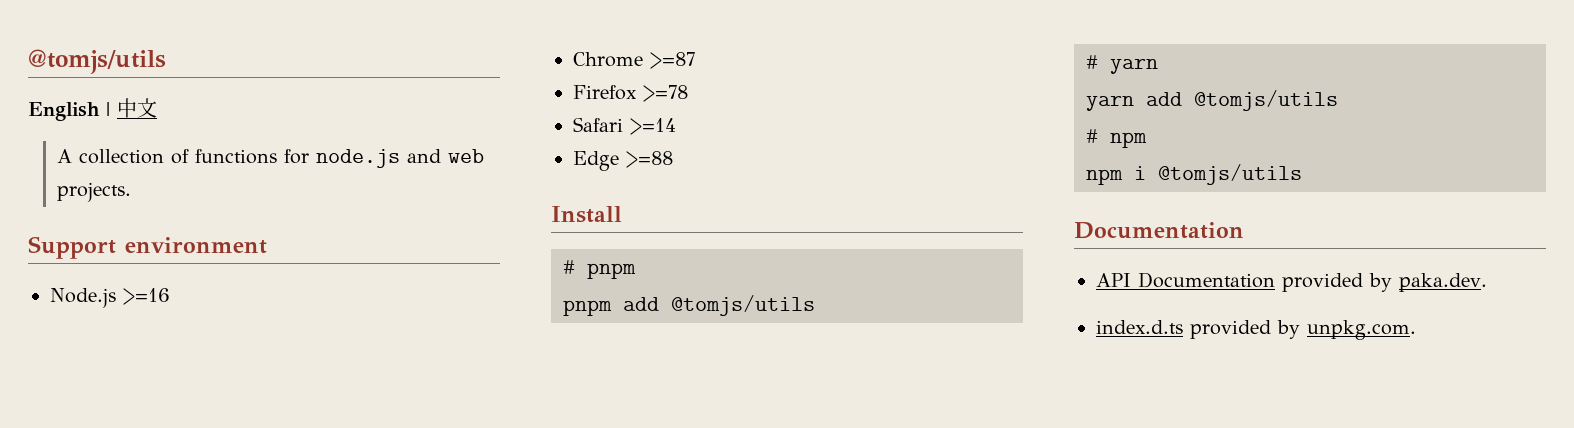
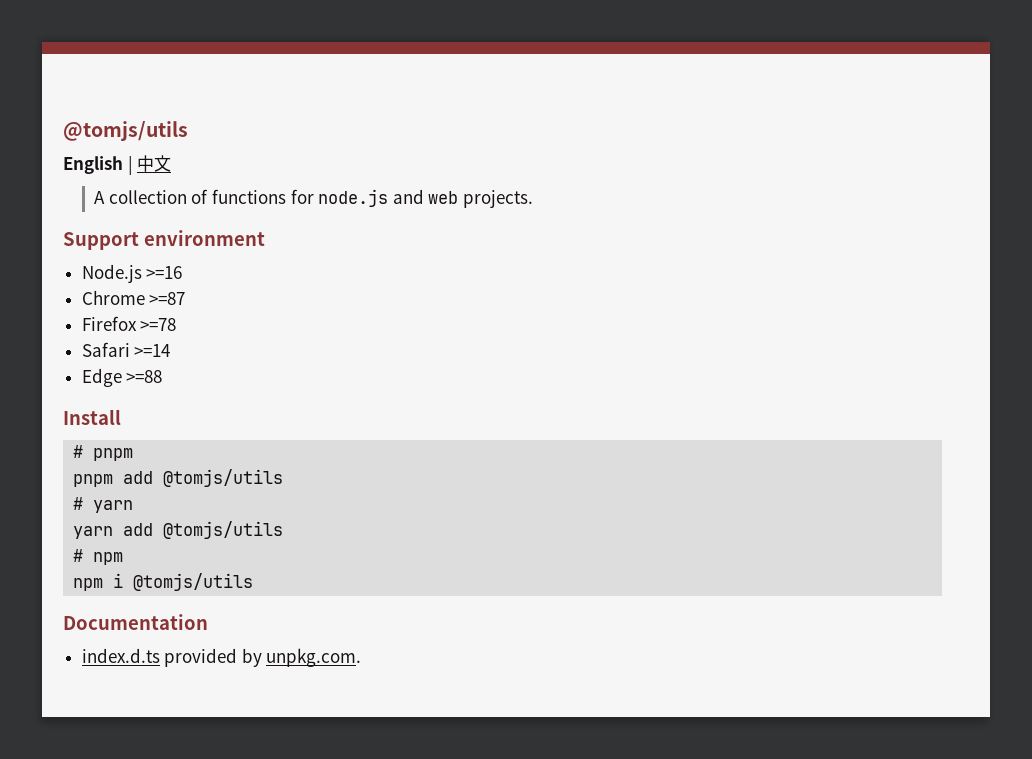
[1096,272,1487,292] // API Documentation provided by paka.dev. -> (208, 622) none

